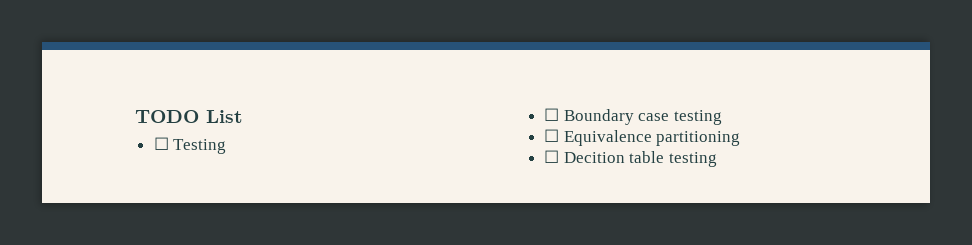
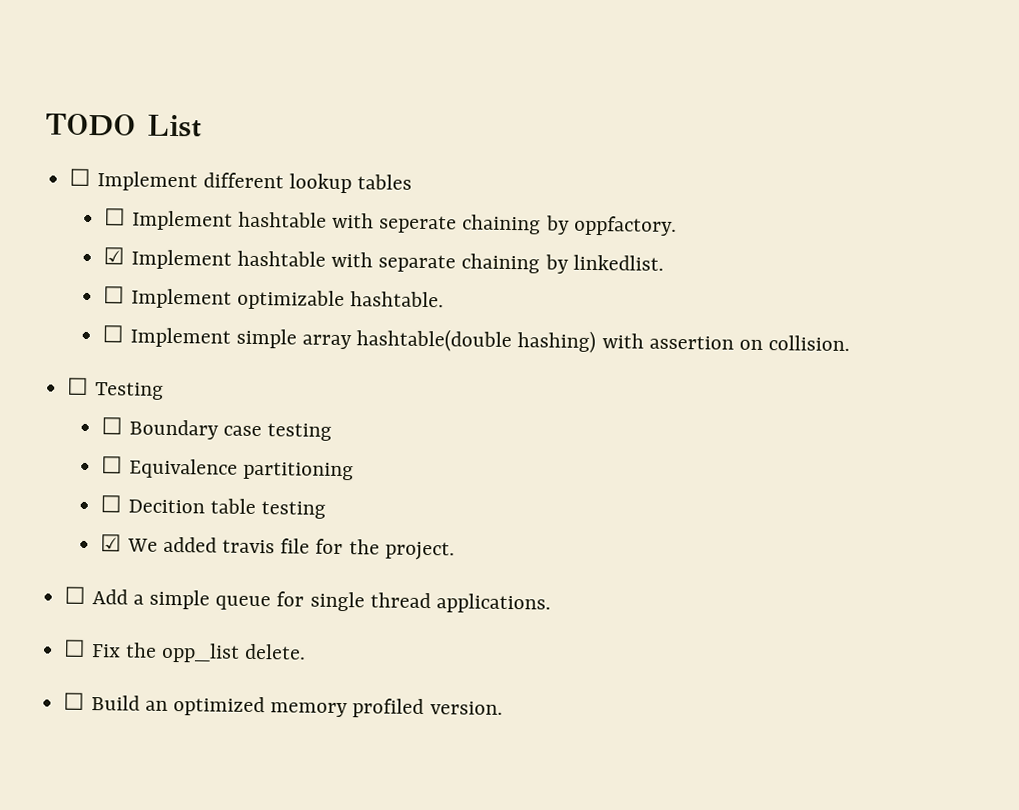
(243, 116) none -> [69,168,413,194] [104,208,677,236] [103,247,664,274] [103,286,444,311] [102,325,851,354] // ☐ Implement different lookup tables // ☐ Implement hashtable with seperate chaining by oppfactory. // ☑ Implement hashtable with separate chaining by linkedlist. // ☐ Implement optimizable hashtable. // ☐ Implement simple array hashtable(double hashing) with assertion on collision.
(717, 159) none -> [100,534,455,561] [64,586,551,614] [63,639,307,663] [63,692,503,719] // ☑ We added travis file for the project. // ☐ Add a simple queue for single thread applications. // ☐ Fix the opp_list delete. // ☐ Build an optimized memory profiled version.

